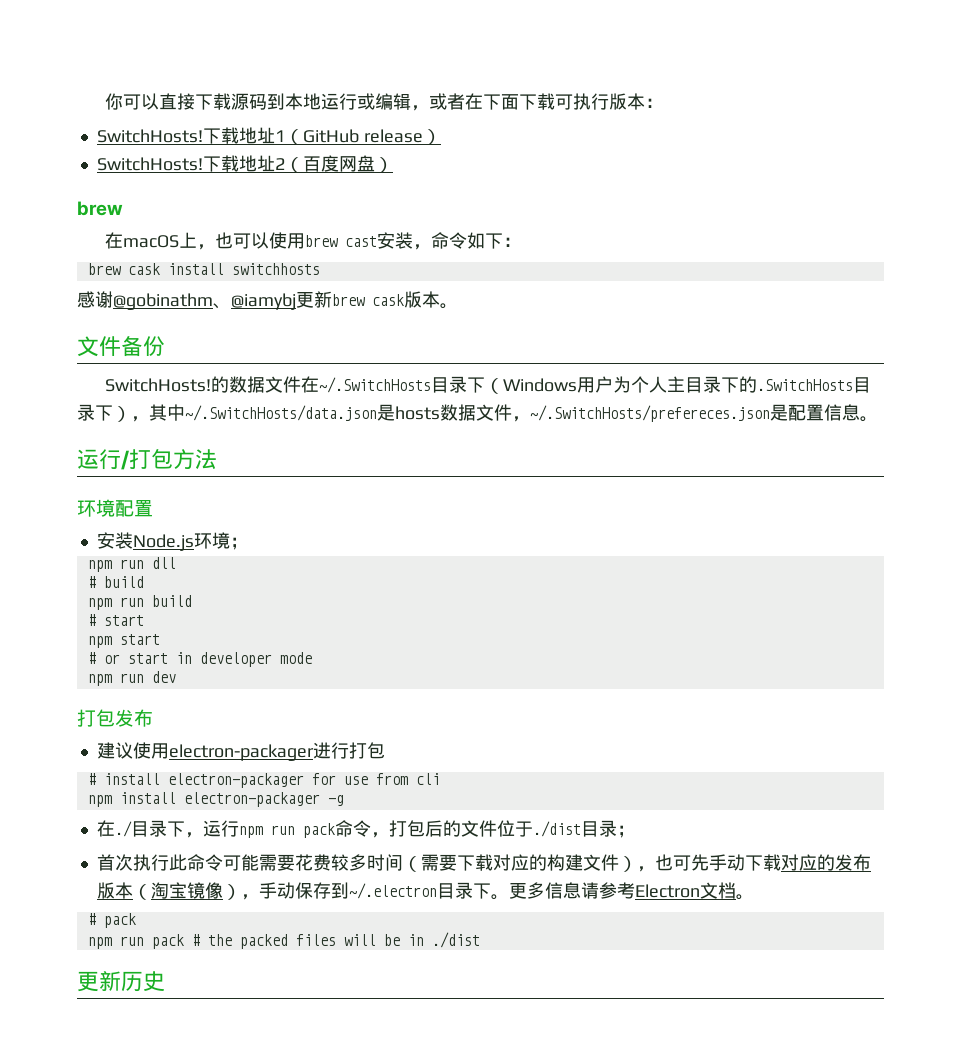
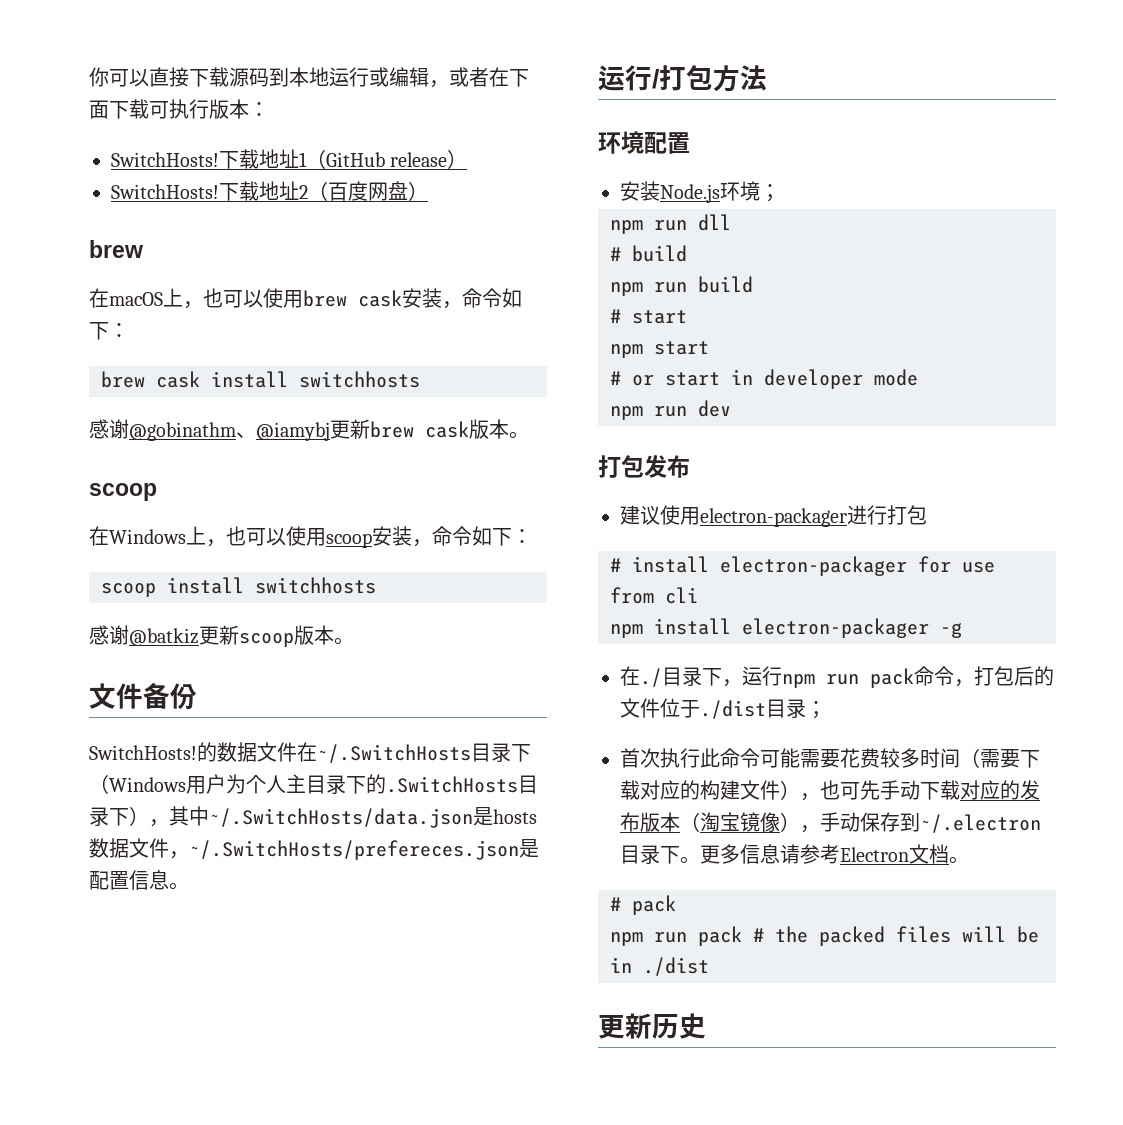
[344,236,377,247] cast -> [358,290,402,307] cask
(458, 306) none -> [89,483,157,501] [89,526,532,548] [101,577,376,597] [89,625,354,647] // scoop // 在Windows上，也可以使用scoop安装，命令如下： // scoop install switchhosts // 感谢@batkiz更新scoop版本。

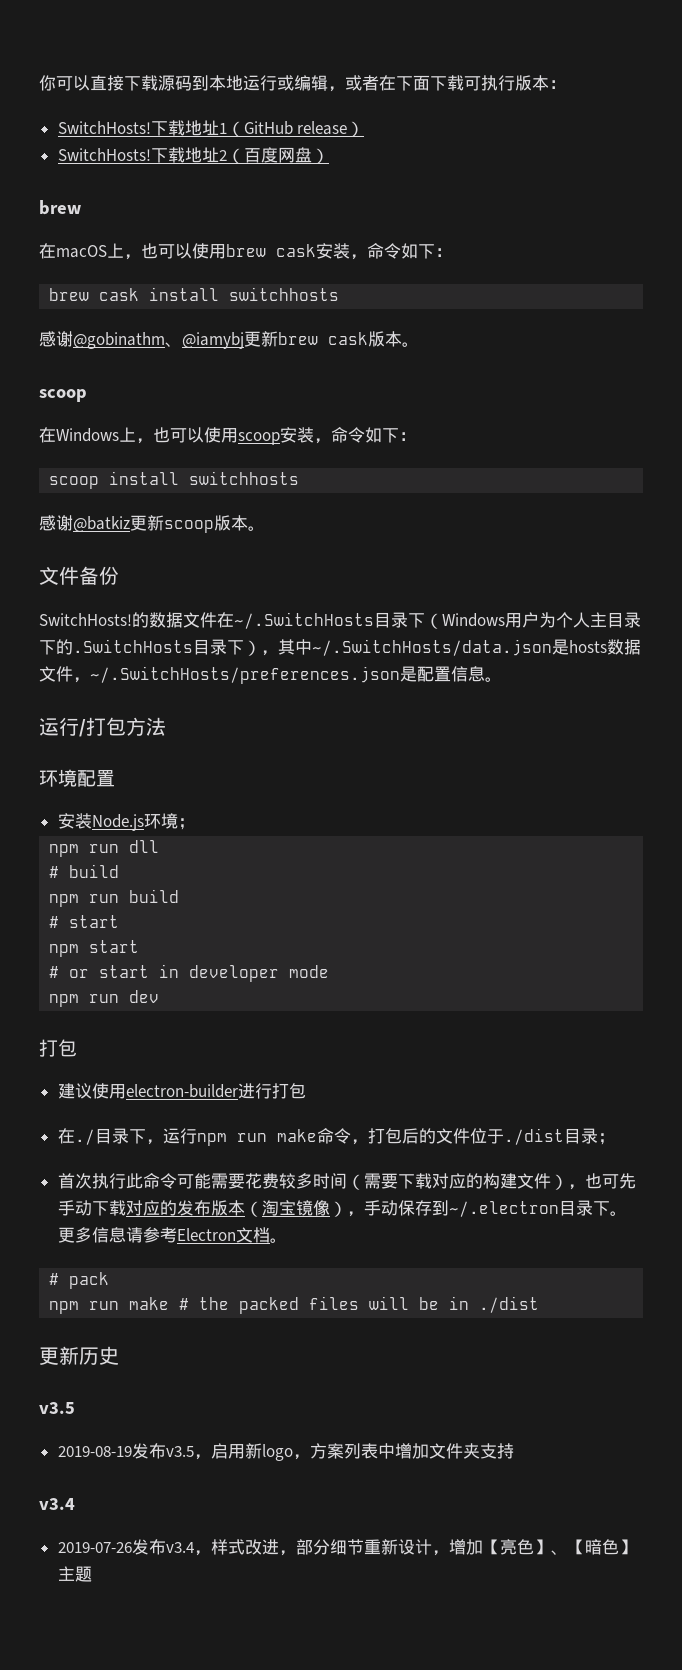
[189,840,519,860] ~/.SwitchHosts/prefereces.json -> [90,666,400,684] ~/.SwitchHosts/preferences.json
[644,455,690,478] 发布 -> (77, 1048) none
[700,508,847,527] electron-packager -> [125,1084,238,1098] electron-builder
[610,556,995,576] [610,587,698,604] [610,618,962,638] // # install electron-packager for use from cli // npm install electron-packager -g -> (306, 1091) none
[870,668,914,688] pack -> [276,1129,317,1142] make
[698,926,742,946] pack -> [129,1297,170,1310] make
(706, 1026) none -> [39,1402,75,1414] [57,1443,514,1461] [39,1498,75,1510] [57,1539,636,1556] [57,1566,92,1582] // v3.5 // 2019-08-19发布v3.5，启用新logo，方案列表中增加文件夹支持 // v3.4 // 2019-07-26发布v3.4，样式改进，部分细节重新设计，增加【亮色】、【暗色】主题

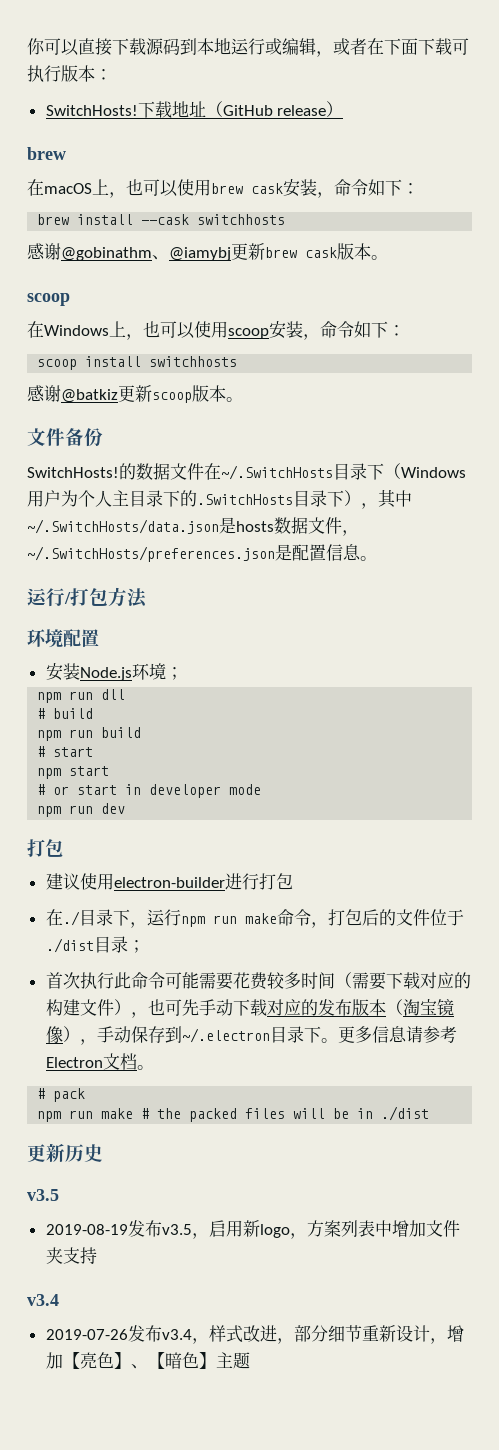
[218,123,227,134] 1 -> (206, 109) none
[57,147,329,164] // SwitchHosts!下载地址2（百度网盘） -> (344, 109) none
[99,287,220,301] cask install -> [77,214,190,225] install --cask

